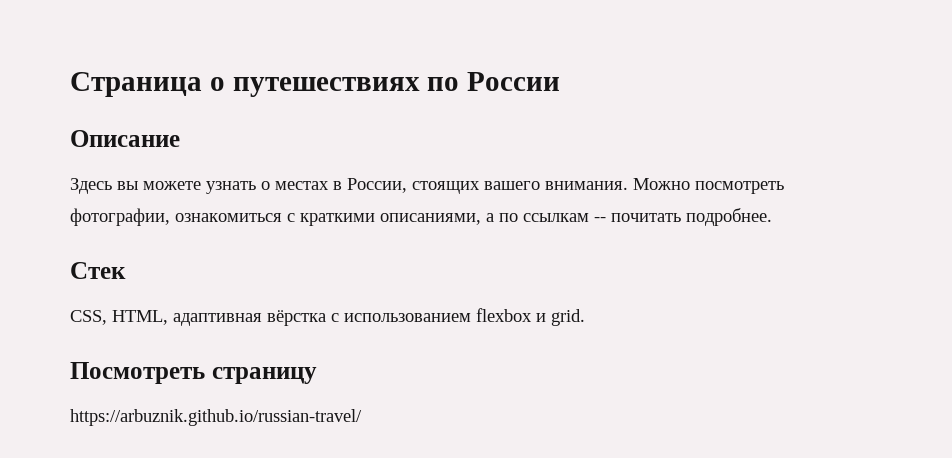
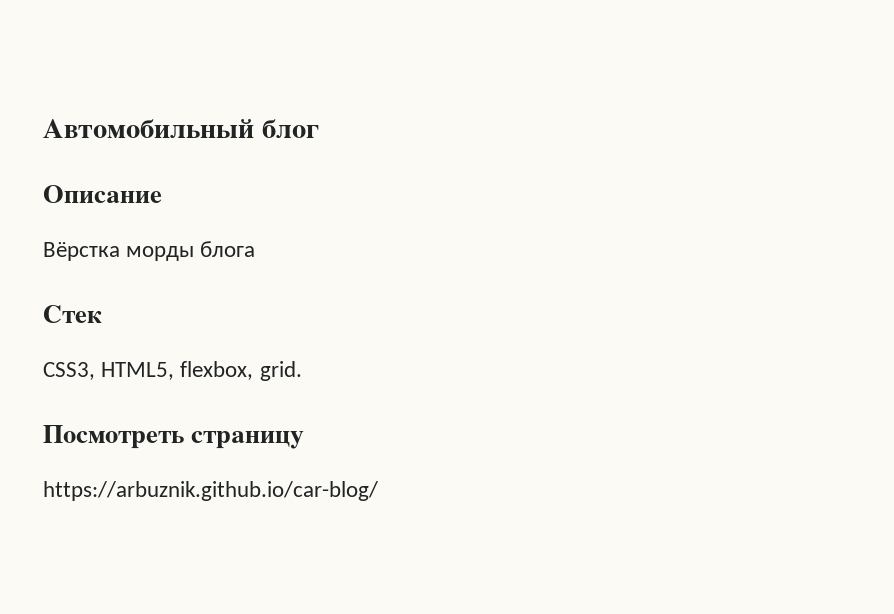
[70,72,561,97] [70,130,180,147] [70,178,784,194] [70,208,772,226] [70,262,126,279] [70,308,546,326] Страница о путешествиях по России // Описание // Здесь вы можете узнать о местах в России, стоящих вашего внимания. Можно посмотреть фотографии, ознакомиться с краткими описаниями, а по ссылкам -- почитать подробнее. // Стек // CSS, HTML, адаптивная вёрстка с использованием flexbox и -> [43,119,319,138] [43,185,162,203] [43,241,256,261] [43,305,102,323] [43,361,254,380] Автомобильный блог // Описание // Вёрстка морды блога // Стек // CSS3, HTML5, flexbox,
[70,409,362,426] https://arbuznik.github.io/russian-travel/ -> [43,481,378,501] https://arbuznik.github.io/car-blog/

